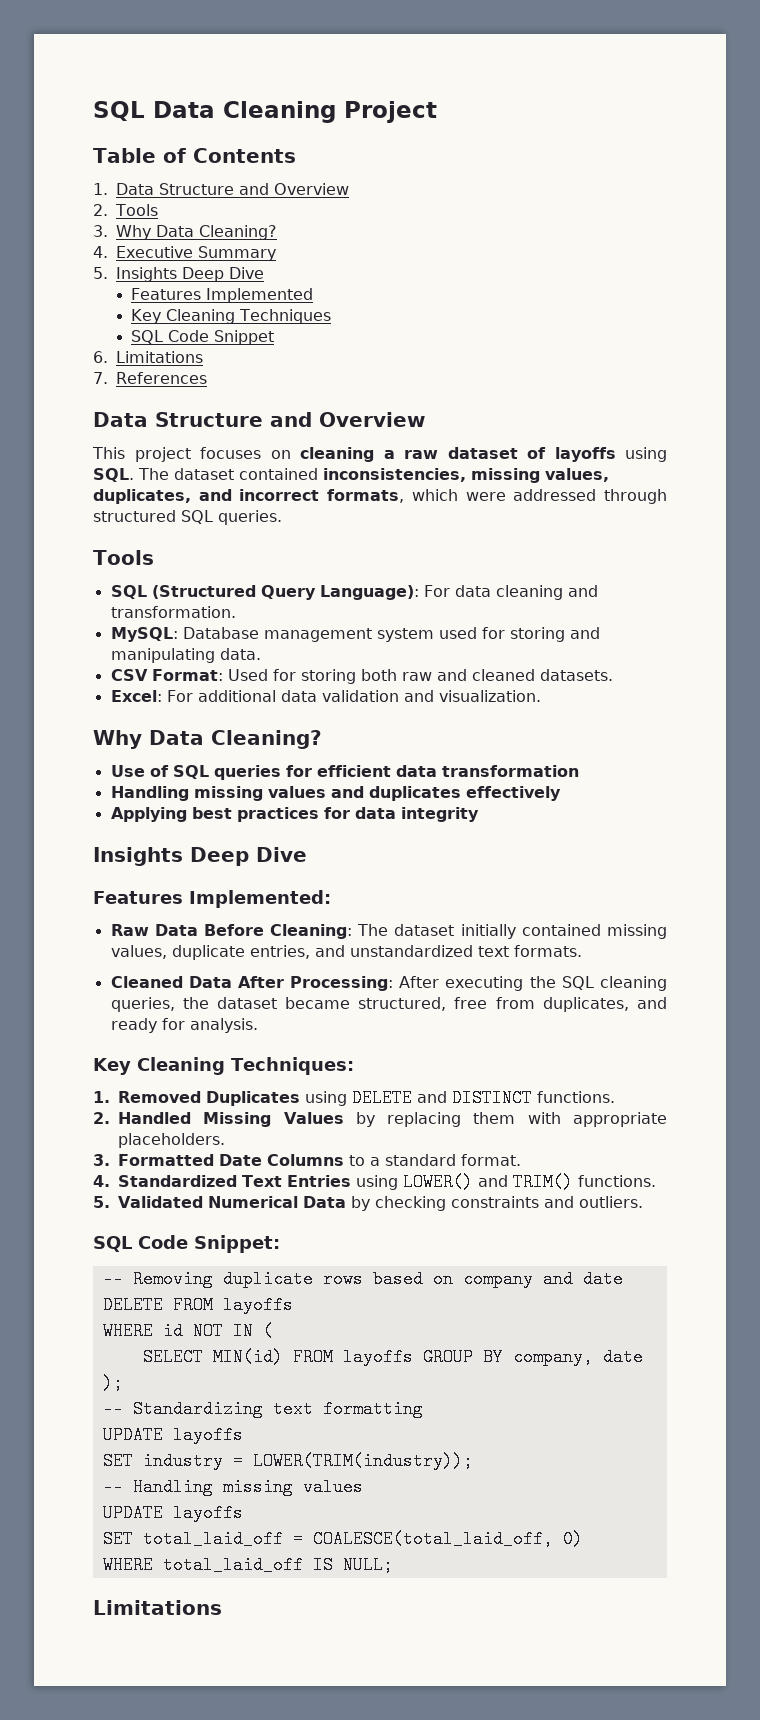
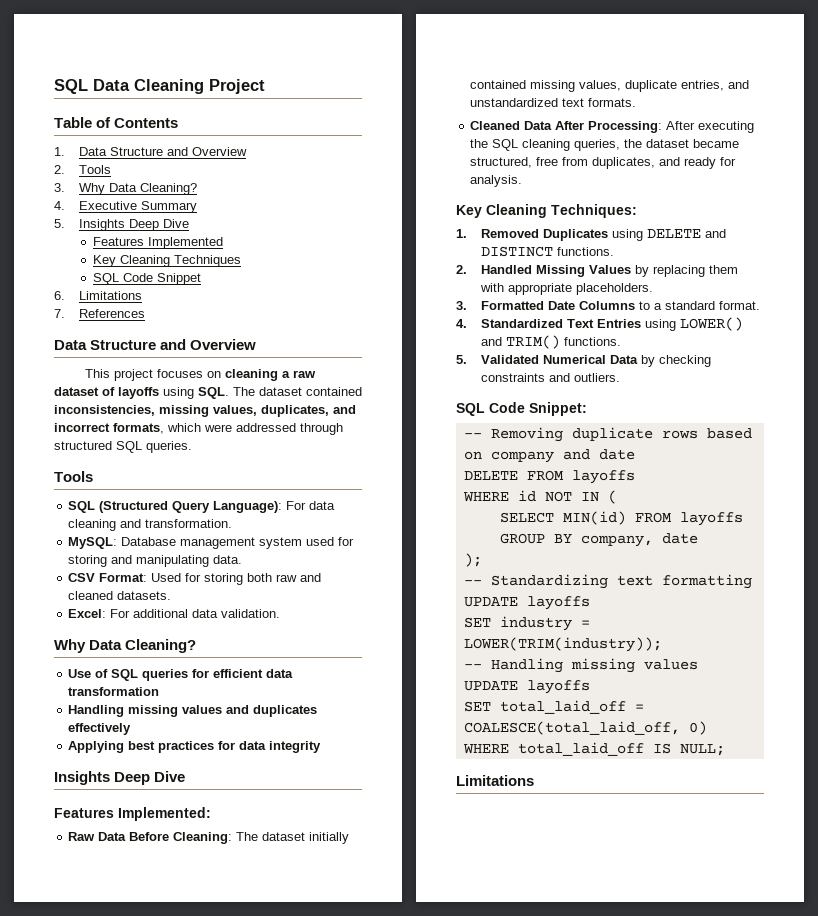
[321,690,541,702] validation and visualization. -> [221,609,281,618] validation.

